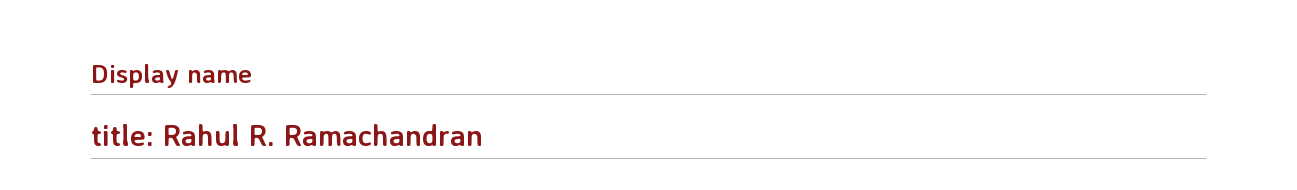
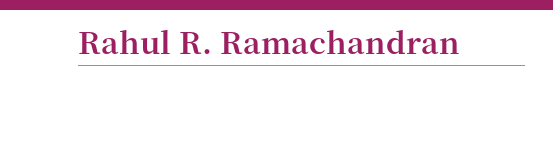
[91,64,252,88] [91,124,154,146] Display name // title: -> (78, 41) none

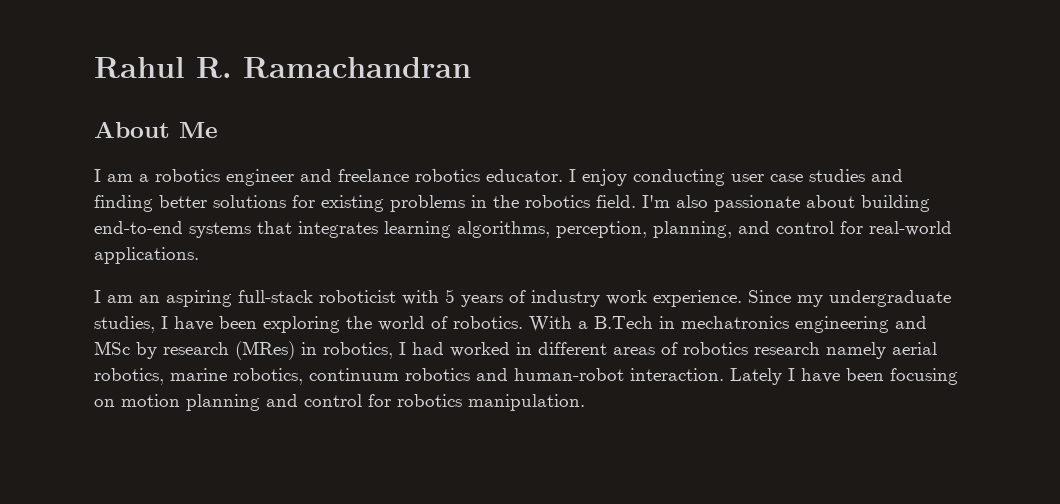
(461, 41) none -> [94,121,218,138] [94,169,903,186] [94,195,930,212] [94,221,952,238] [94,247,199,264] [94,289,951,307] [94,316,927,333] [94,341,937,360] [94,368,958,385] [94,394,585,411] // About Me // I am a robotics engineer and freelance robotics educator. I enjoy conducting user case studies and finding better solutions for existing problems in the robotics field. I'm also passionate about building end-to-end systems that integrates learning algorithms, perception, planning, and control for real-world applications. // I am an aspiring full-stack roboticist with 5 years of industry work experience. Since my undergraduate studies, I have been exploring the world of robotics. With a B.Tech in mechatronics engineering and MSc by research (MRes) in robotics, I had worked in different areas of robotics research namely aerial robotics, marine robotics, continuum robotics and human-robot interaction. Lately I have been focusing on motion planning and control for robotics manipulation.

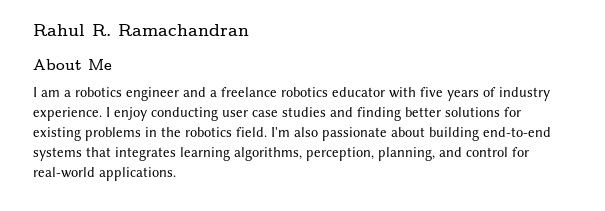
(332, 175) none -> [210,90,217,97] a
[486,169,563,182] educator. -> [332,87,550,101] [33,107,102,121] educator with five years of industry experience.
[94,289,951,307] [94,316,927,333] [94,341,937,360] [94,368,958,385] [94,394,585,411] // I am an aspiring full-stack roboticist with 5 years of industry work experience. Since my undergraduate studies, I have been exploring the world of robotics. With a B.Tech in mechatronics engineering and MSc by research (MRes) in robotics, I had worked in different areas of robotics research namely aerial robotics, marine robotics, continuum robotics and human-robot interaction. Lately I have been focusing on motion planning and control for robotics manipulation. -> (176, 174) none

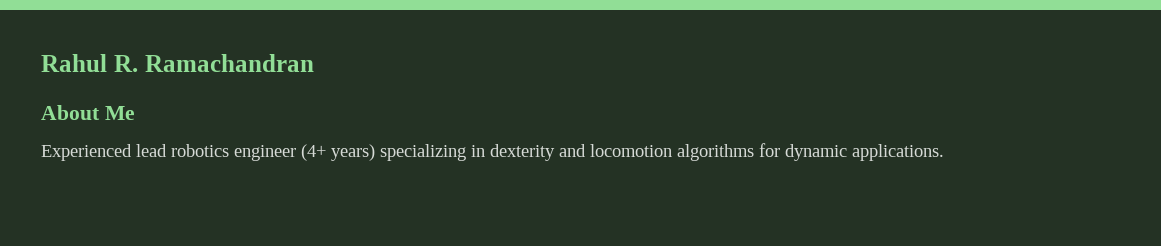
[33,87,550,101] [33,107,521,121] [33,127,551,141] [33,147,529,161] [33,167,95,178] I am a robotics engineer and a freelance robotics educator with five years of industry experience. I enjoy conducting user case studies and finding better solutions for existing problems in the robotics field. I'm also passionate about building end-to-end systems that integrates learning algorithms, perception, planning, and control for real-world -> [41,143,847,161] Experienced lead robotics engineer (4+ years) specializing in dexterity and locomotion algorithms for dynamic

